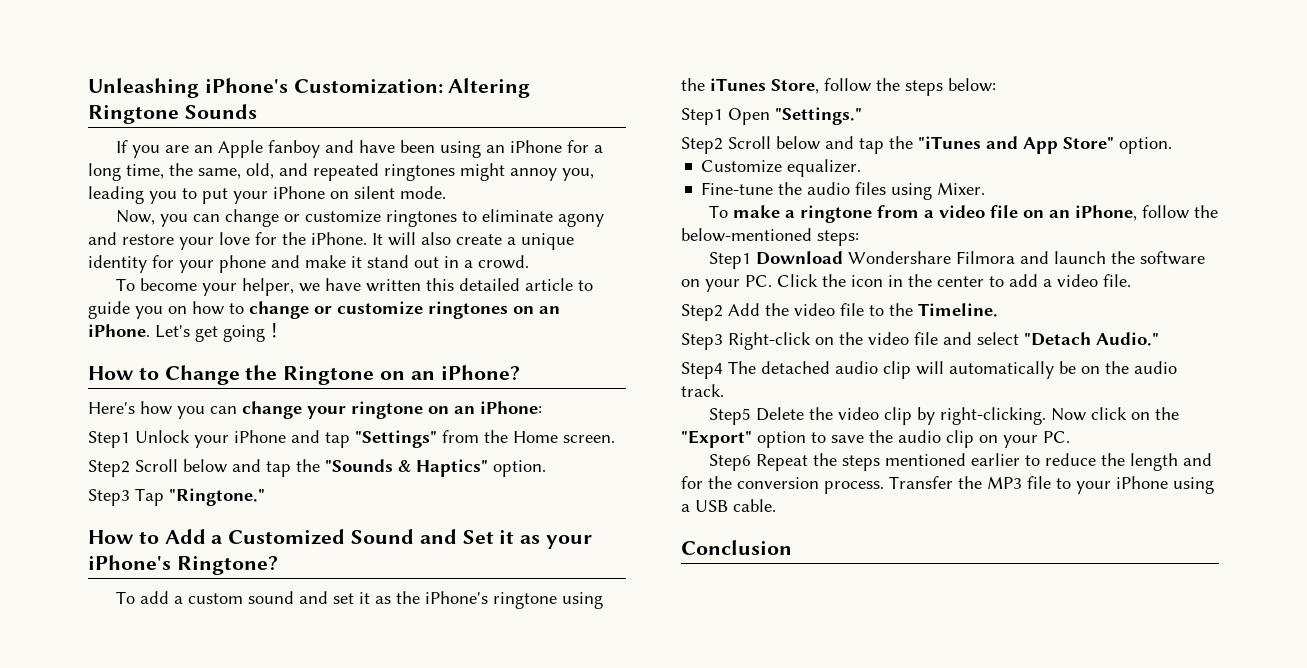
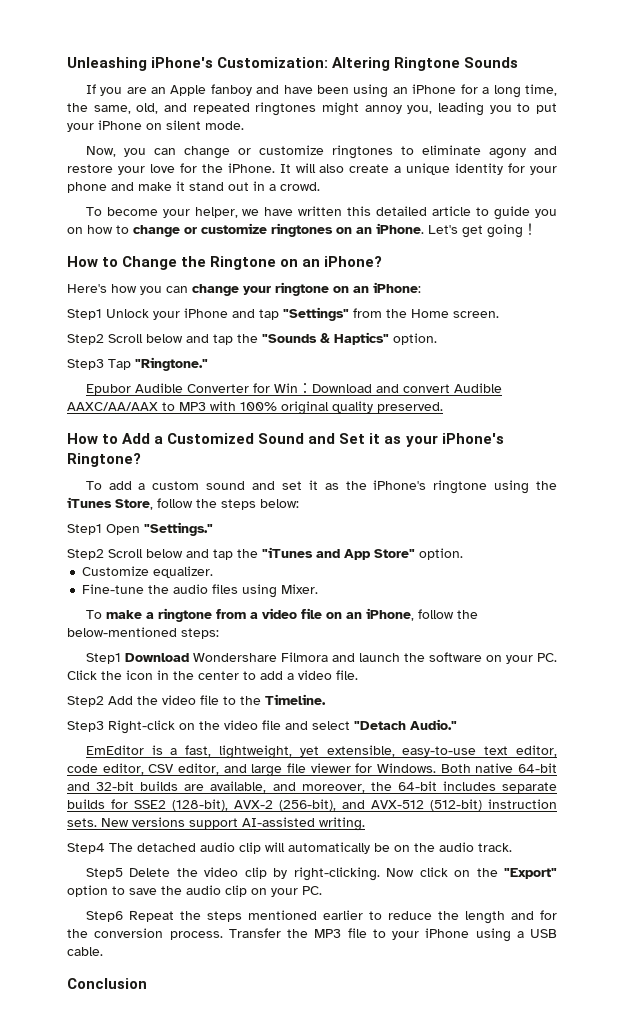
(265, 497) none -> [85,383,502,395] [67,401,443,415] // Epubor Audible Converter for Win：Download and convert Audible AAXC/AA/AAX to MP3 with 100% original quality preserved.
(1159, 339) none -> [85,745,557,759] [67,763,557,777] [67,781,557,793] [67,799,557,811] [67,817,365,831] // EmEditor is a fast, lightweight, yet extensible, easy-to-use text editor, code editor, CSV editor, and large file viewer for Windows. Both native 64-bit and 32-bit builds are available, and moreover, the 64-bit includes separate builds for SSE2 (128-bit), AVX-2 (256-bit), and AVX-512 (512-bit) instruction sets. New versions support AI-assisted writing.

